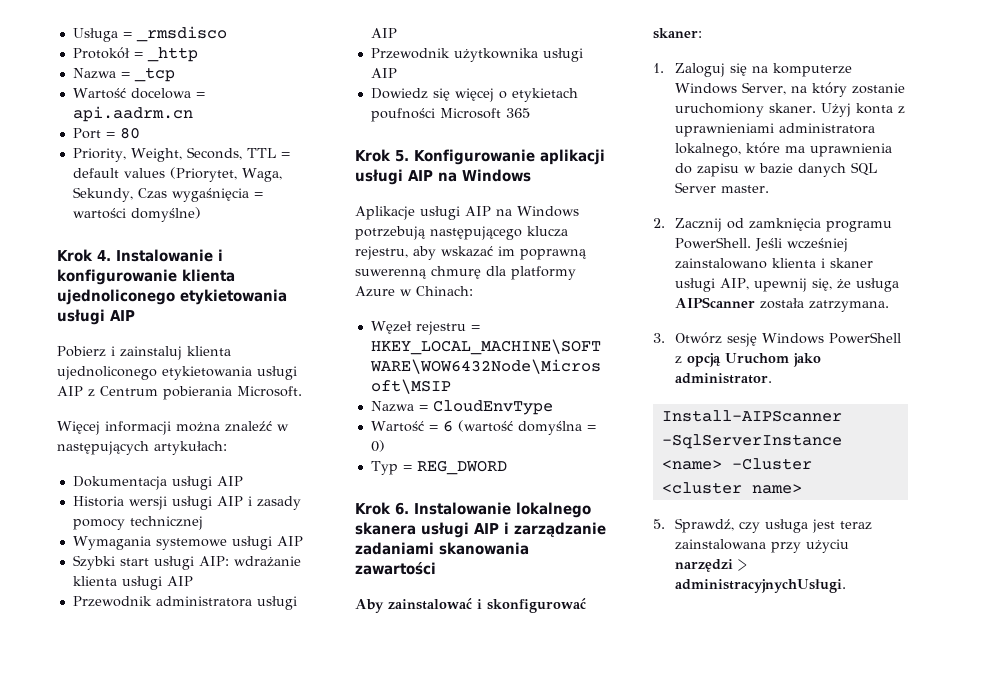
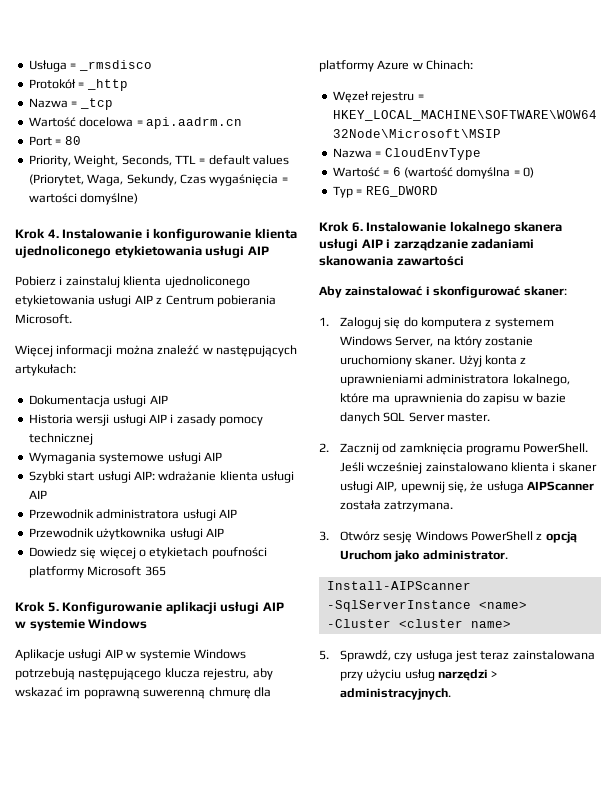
(435, 115) none -> [28,566,84,578] platformy
[438,172,457,182] na -> [15,619,85,631] w systemie
[496,209,512,216] na -> [126,649,191,661] w systemie
[752,63,853,77] na komputerze -> [403,317,554,329] do komputera z systemem
(850, 546) none -> [404,669,435,681] usług
[675,579,847,593] administracyjnychUsługi. -> [339,688,451,700] administracyjnych.

